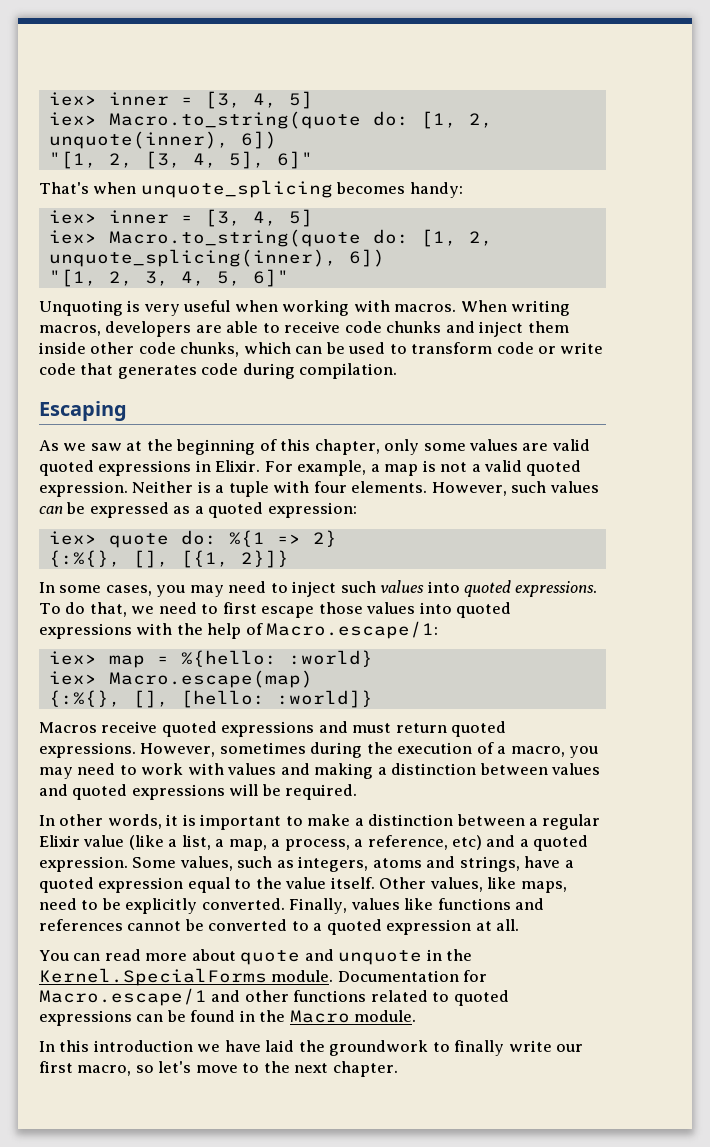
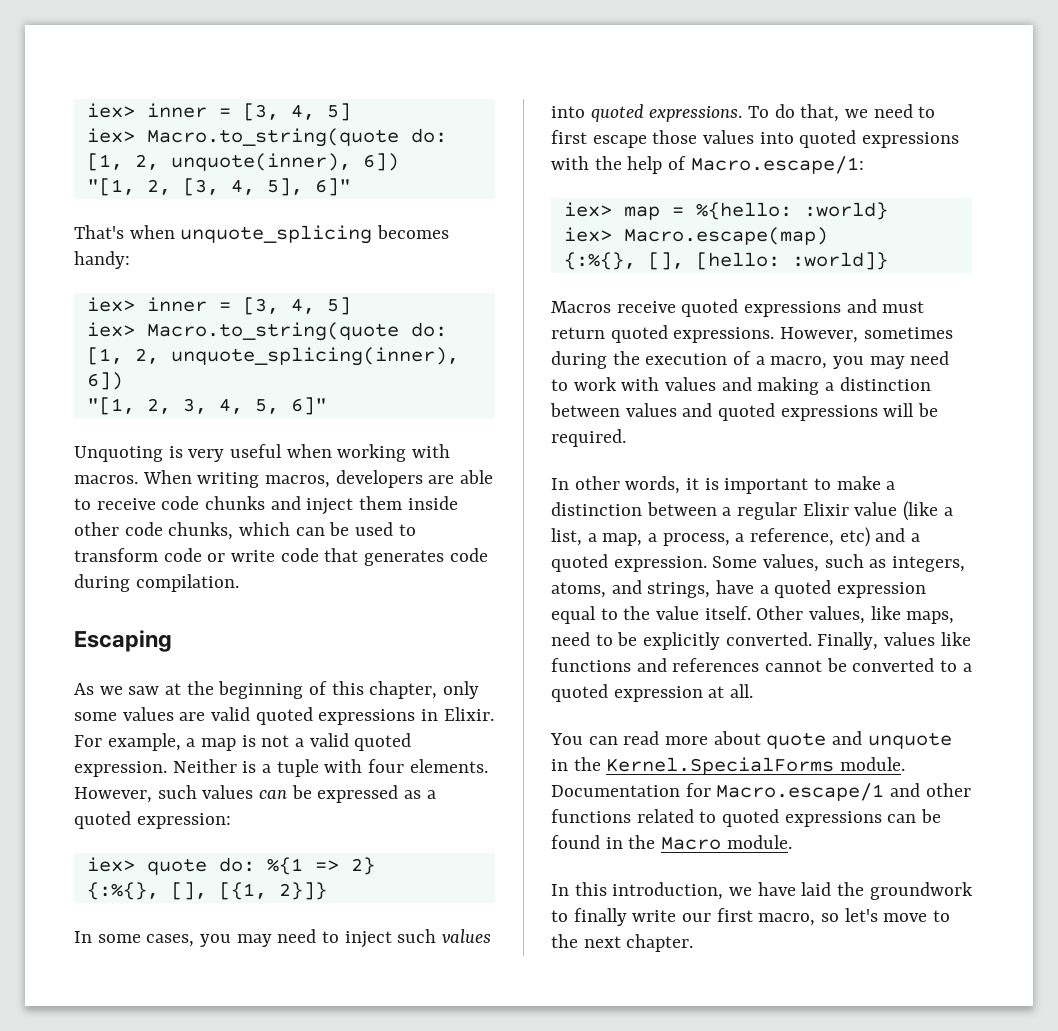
[372,858,422,868] atoms -> [551,582,606,598] atoms,
[93,1040,193,1052] introduction -> [612,882,724,900] introduction,

